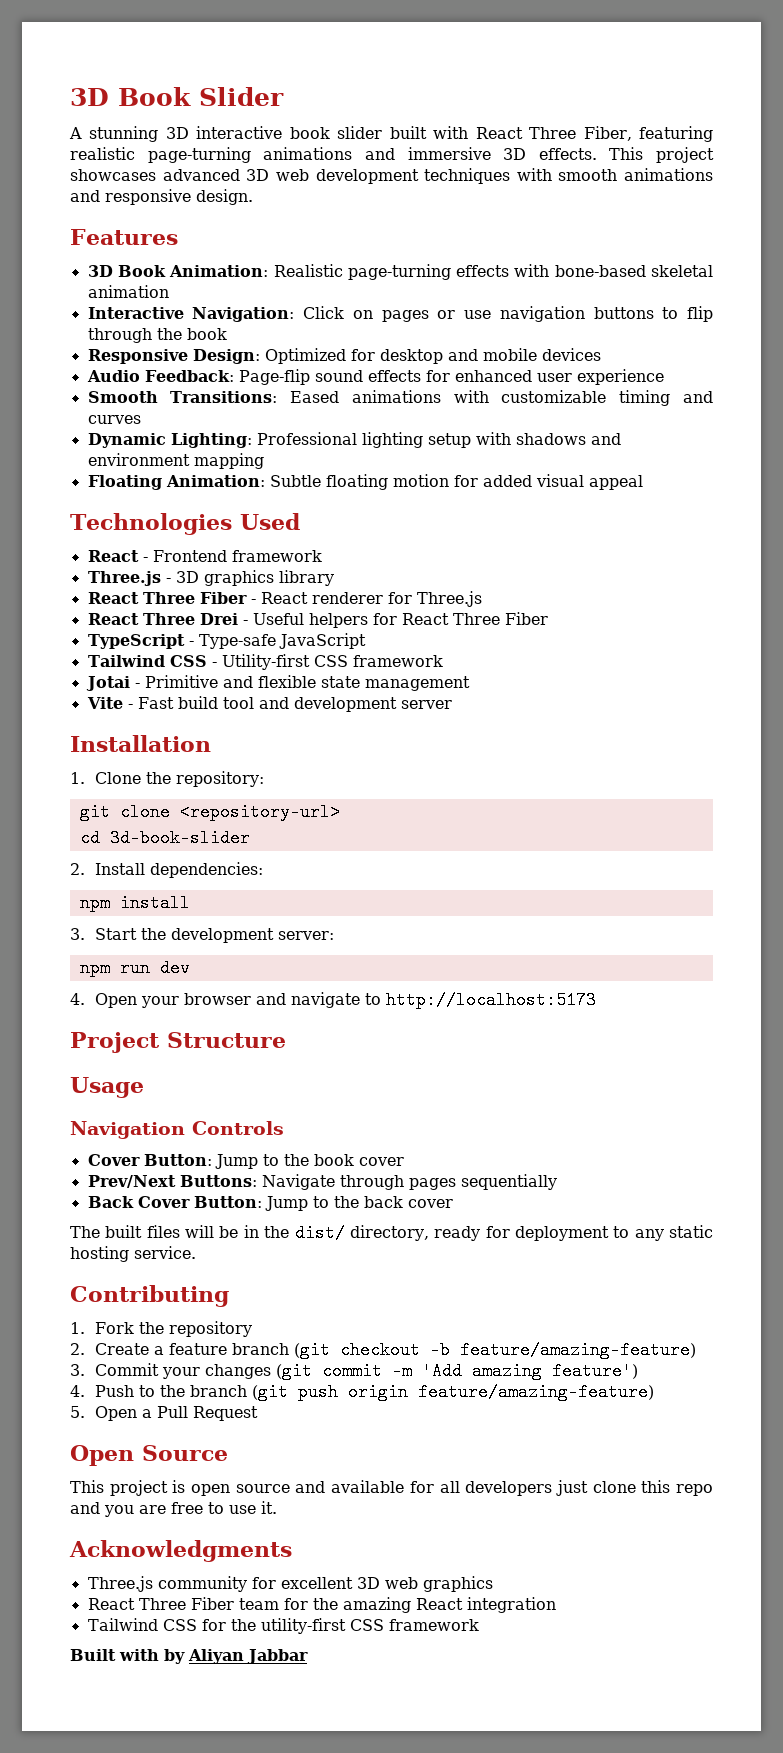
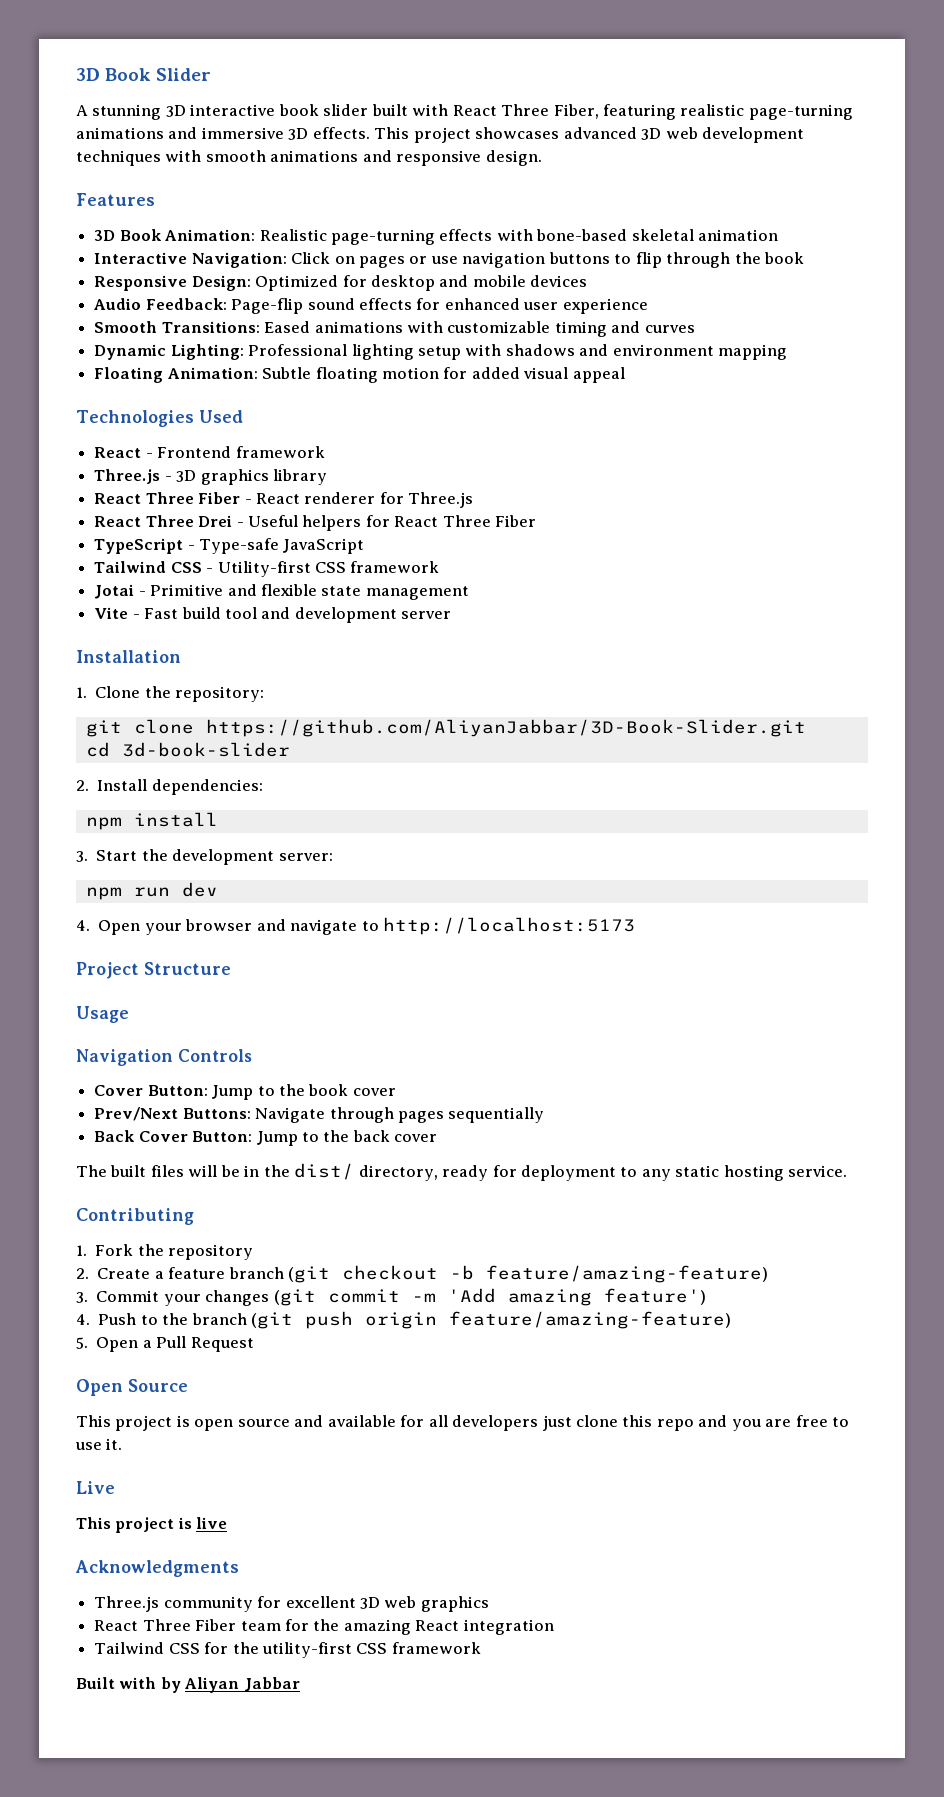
[179,803,340,821] <repository-url> -> [205,719,806,737] https://github.com/AliyanJabbar/3D-Book-Slider.git
(277, 1507) none -> [76,1481,115,1494] [76,1517,228,1533] // Live // This project is live

